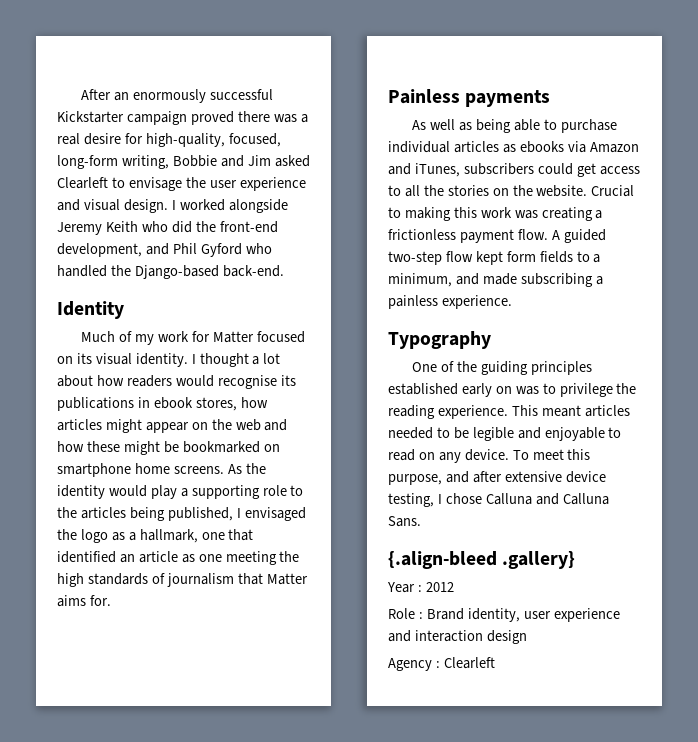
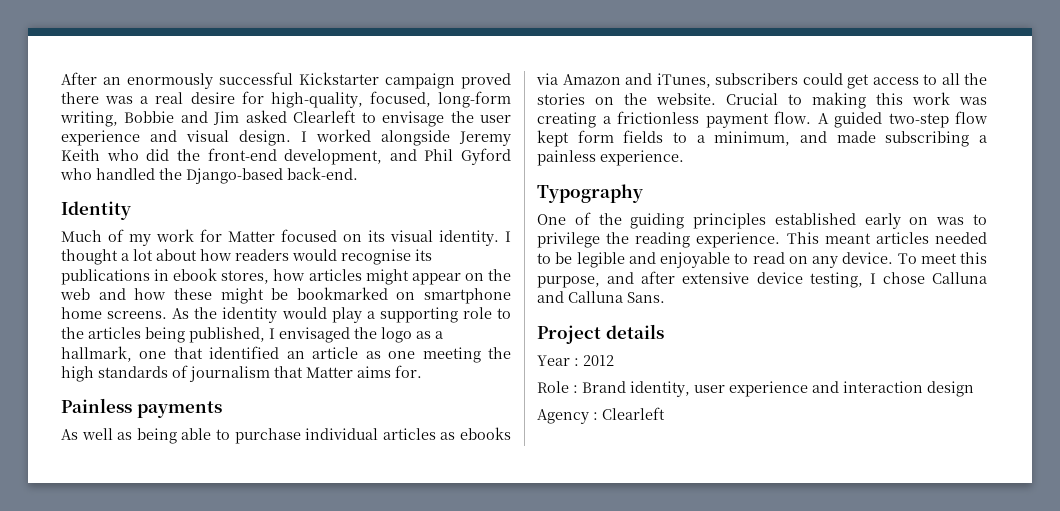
[388,551,576,569] {.align-bleed .gallery} -> [537,324,664,344] Project details

